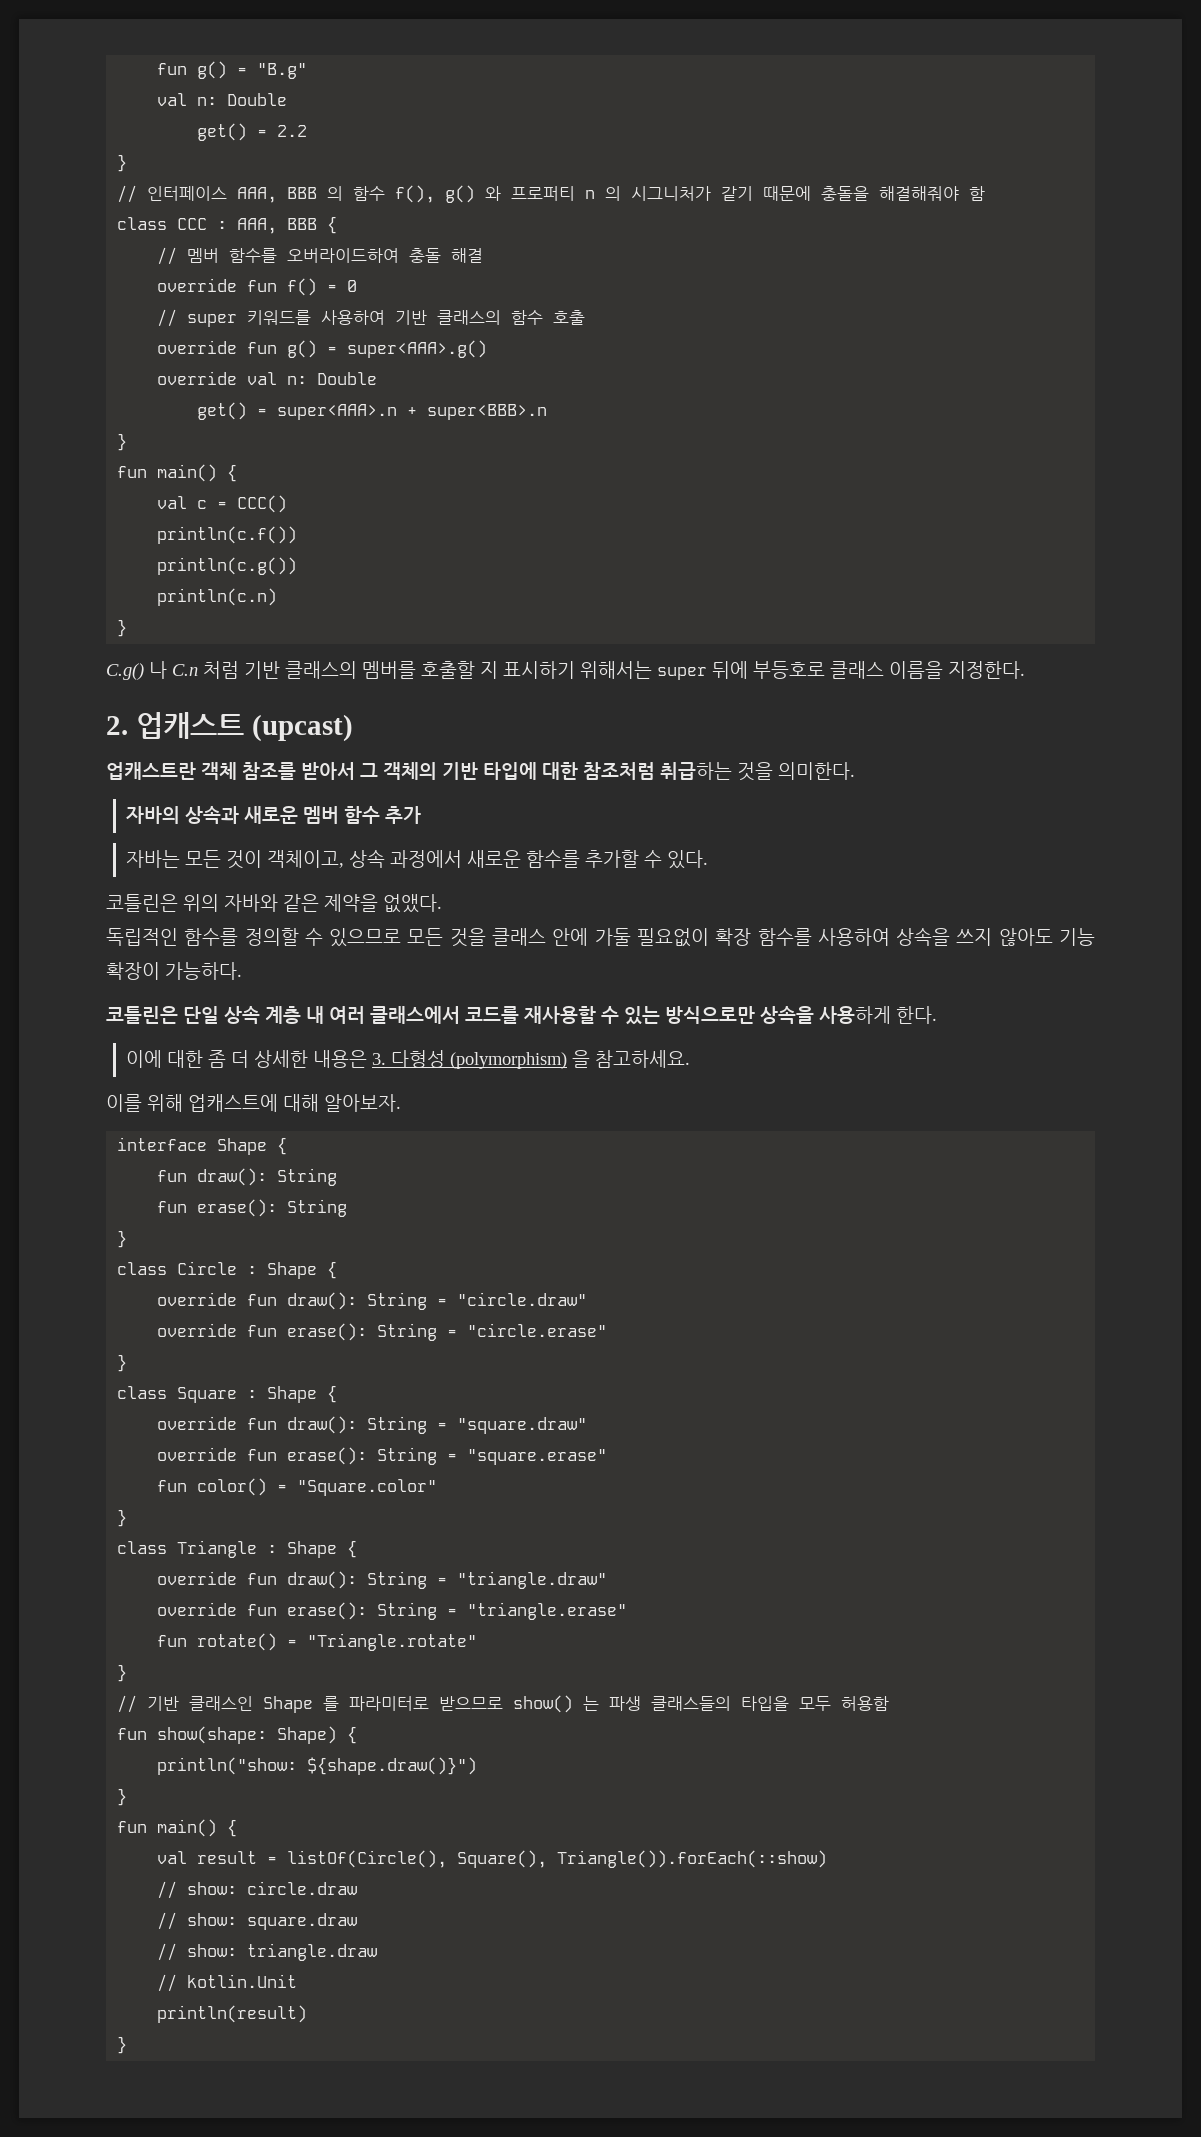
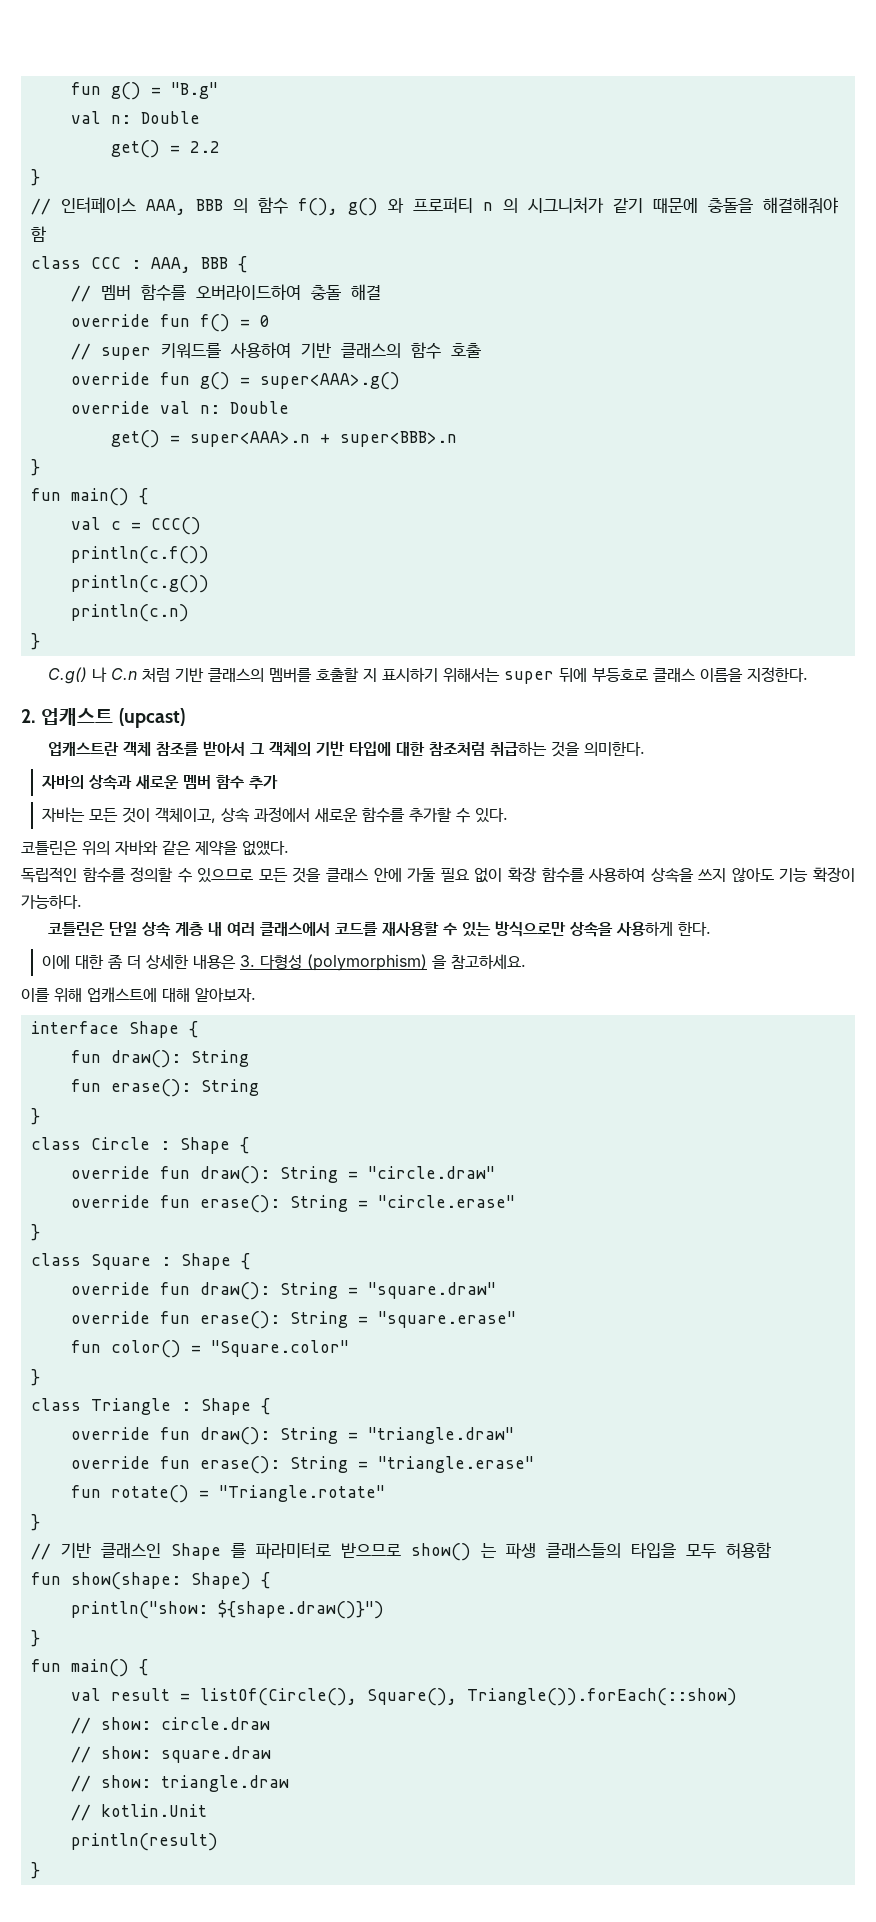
[636,928,709,947] 필요없이 -> [440,868,503,883] 필요 없이

